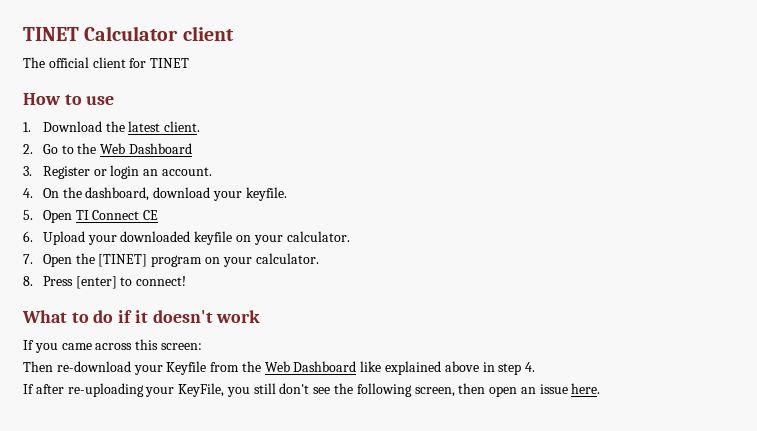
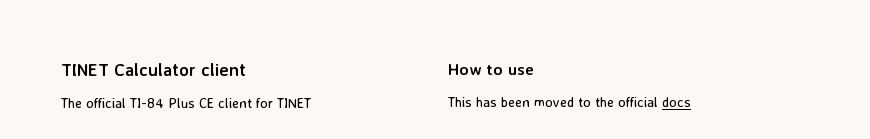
(89, 62) none -> [129,98,214,108] TI-84 Plus CE
[23,121,201,132] [23,143,193,154] [23,165,213,179] [23,187,287,201] [23,210,159,223] [23,231,350,245] [23,253,319,267] [23,276,187,289] [22,310,261,323] [23,339,202,353] [23,361,536,375] [23,383,601,397] 1. Download the latest client. // 2. Go to the Web Dashboard // 3. Register or login an account. // 4. On the dashboard, download your keyfile. // 5. Open TI Connect CE // 6. Upload your downloaded keyfile on your calculator. // 7. Open the [TINET] program on your calculator. // 8. Press [enter] to connect! // What to do if it doesn't work // If you came across this screen: // Then re-download your Keyfile from the Web Dashboard like explained above in step 4. // If after re-uploading your KeyFile, you still don't see the following screen, then open an issue here. -> [447,97,691,107] This has been moved to the official docs

